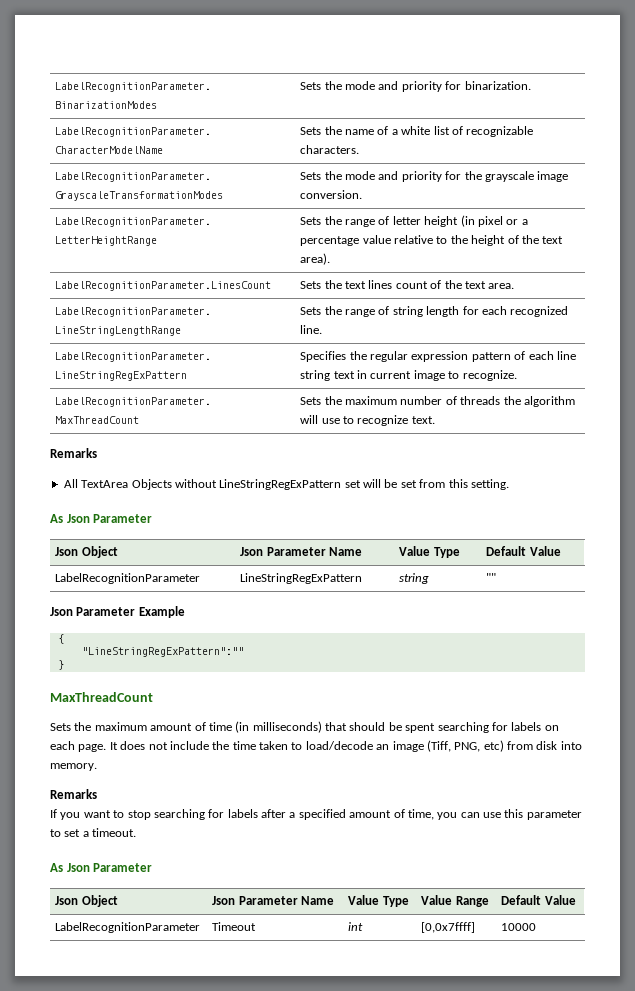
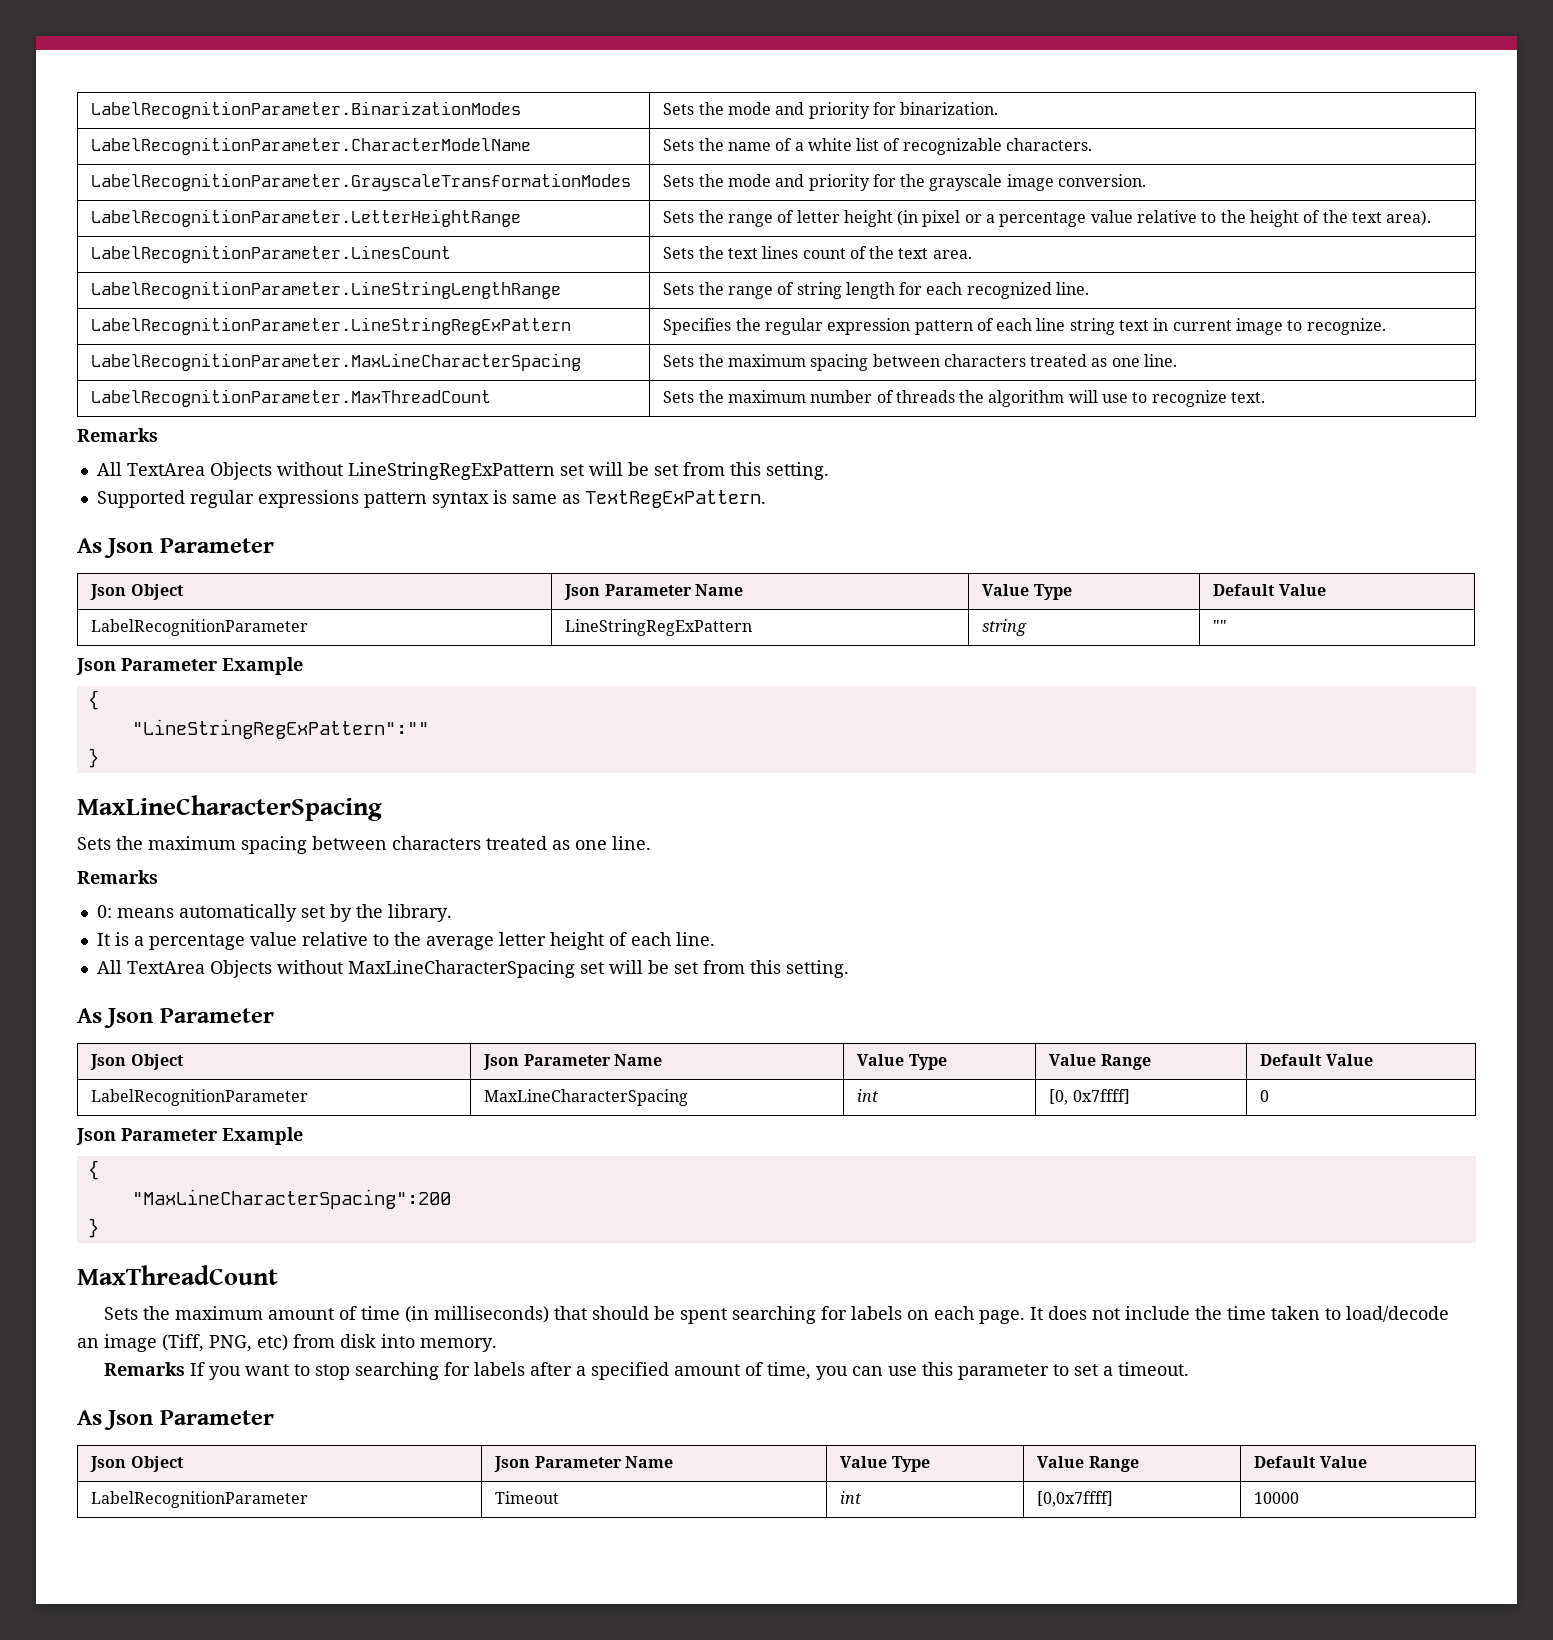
(517, 375) none -> [91,353,582,371] [663,354,1178,371] // LabelRecognitionParameter.MaxLineCharacterSpacing | Sets the maximum spacing between characters treated as one line.
(509, 484) none -> [96,490,766,508] // Supported regular expressions pattern syntax is same as TextRegExPattern.
(64, 665) none -> [77,795,382,821] [77,836,651,854] [77,870,158,884] [96,904,452,922] [96,932,715,950] [96,960,849,978] [77,1008,274,1028] [90,1054,184,1070] [483,1054,662,1070] [857,1054,947,1070] [1049,1054,1151,1070] [1260,1054,1373,1066] [91,1089,309,1106] [484,1089,689,1106] [857,1089,879,1102] [1049,1089,1130,1105] [1260,1090,1270,1102] [76,1127,303,1145] [87,1160,99,1180] [131,1189,451,1209] [87,1218,99,1238] // MaxLineCharacterSpacing // Sets the maximum spacing between characters treated as one line. // Remarks // 0: means automatically set by the library. // It is a percentage value relative to the average letter height of each line. // All TextArea Objects without MaxLineCharacterSpacing set will be set from this setting. // As Json Parameter // Json Object | Json Parameter Name | Value Type | Value Range | Default Value // LabelRecognitionParameter | MaxLineCharacterSpacing | int | [0, 0x7ffff] | 0 // Json Parameter Example // { // "MaxLineCharacterSpacing":200 // }
(97, 794) // -> (186, 1369) none

